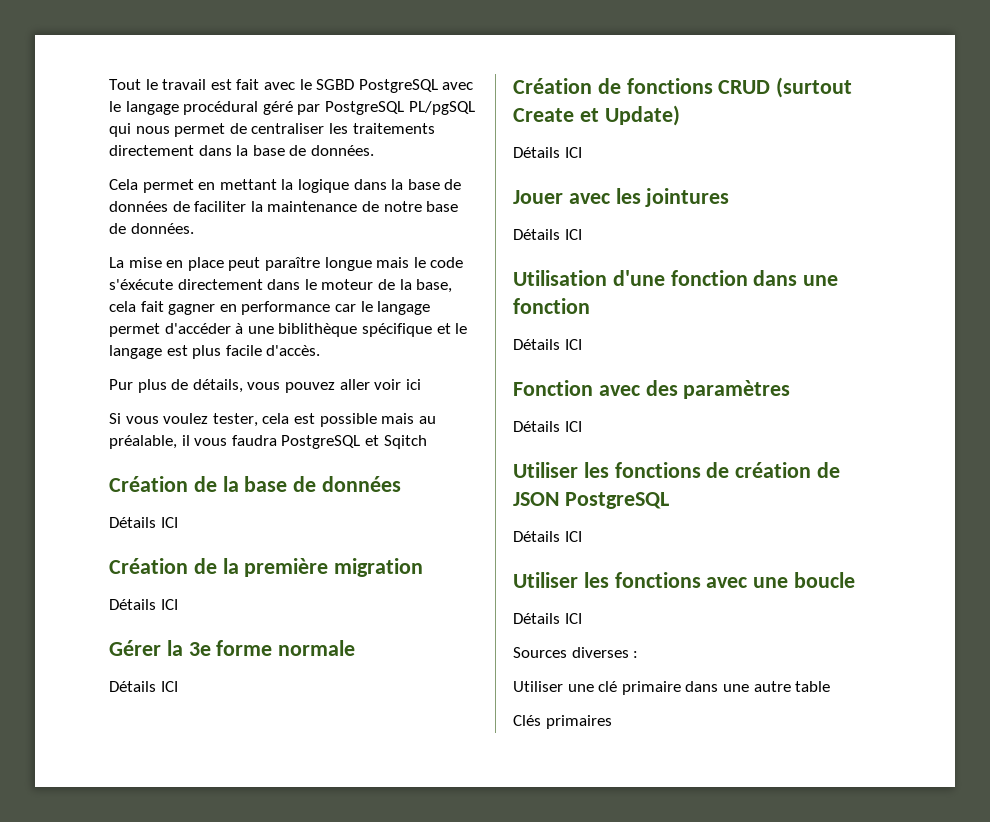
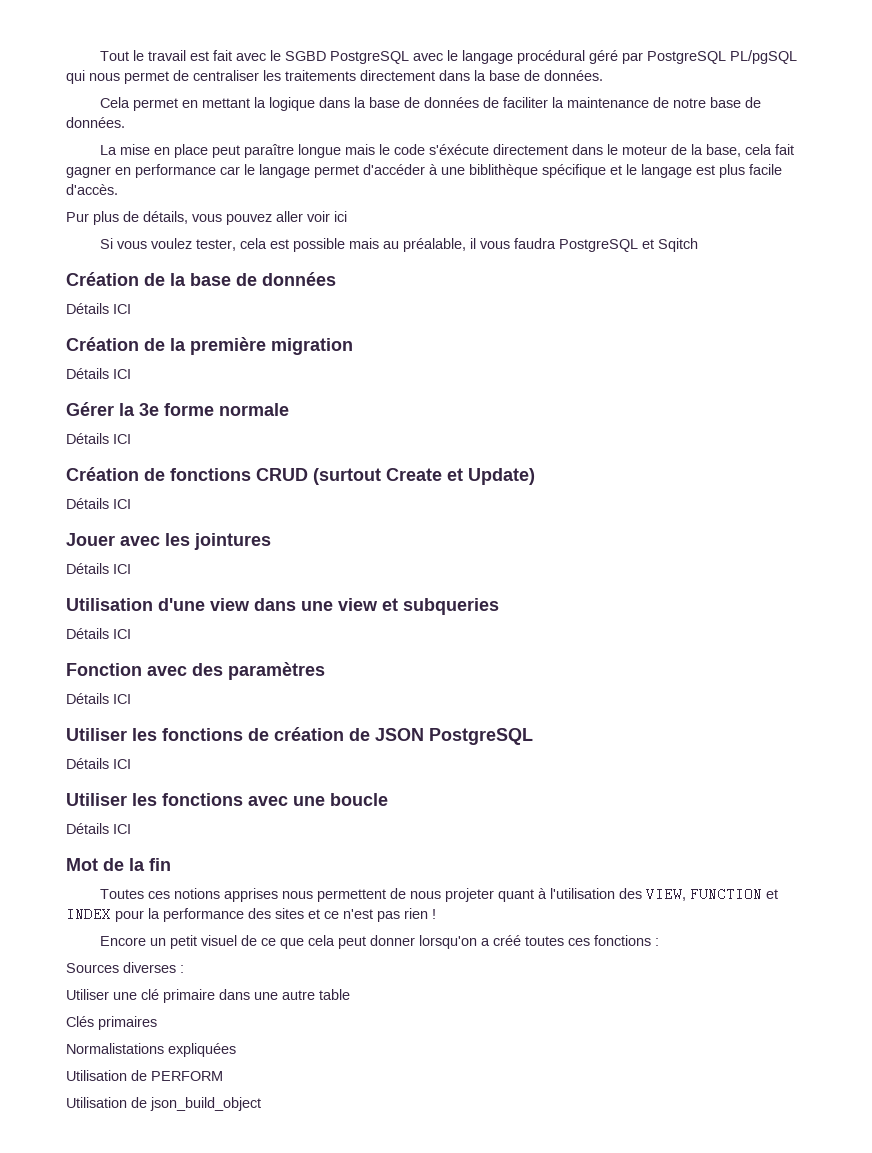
[670,270,839,286] [513,298,590,314] fonction dans une fonction -> [210,598,499,615] view dans une view et subqueries
(582, 618) none -> [66,858,171,871] [100,887,779,902] [66,907,436,922] [100,935,660,949] // Mot de la fin // Toutes ces notions apprises nous permettent de nous projeter quant à l'utilisation des VIEW, FUNCTION et INDEX pour la performance des sites et ce n'est pas rien ! // Encore un petit visuel de ce que cela peut donner lorsqu'on a créé toutes ces fonctions :
(612, 722) none -> [66,1043,236,1057] [66,1070,223,1081] [66,1097,261,1111] // Normalistations expliquées // Utilisation de PERFORM // Utilisation de json_build_object

